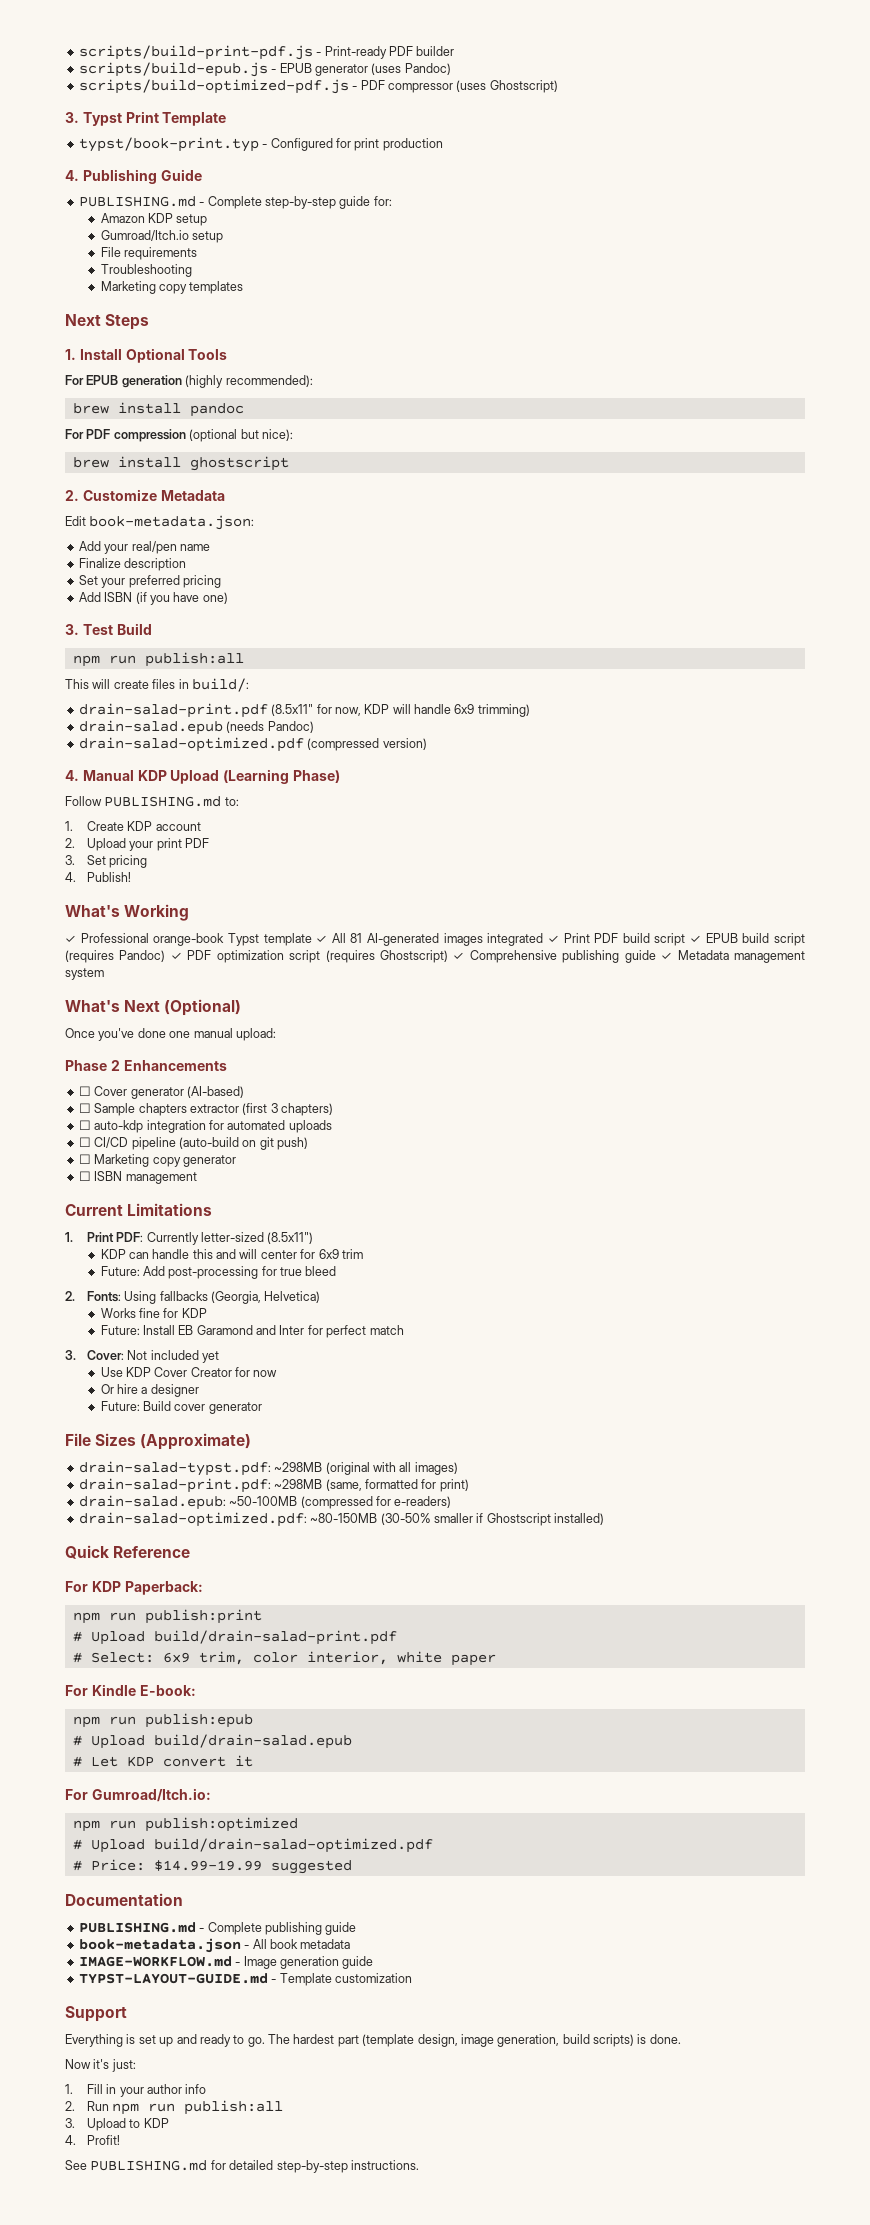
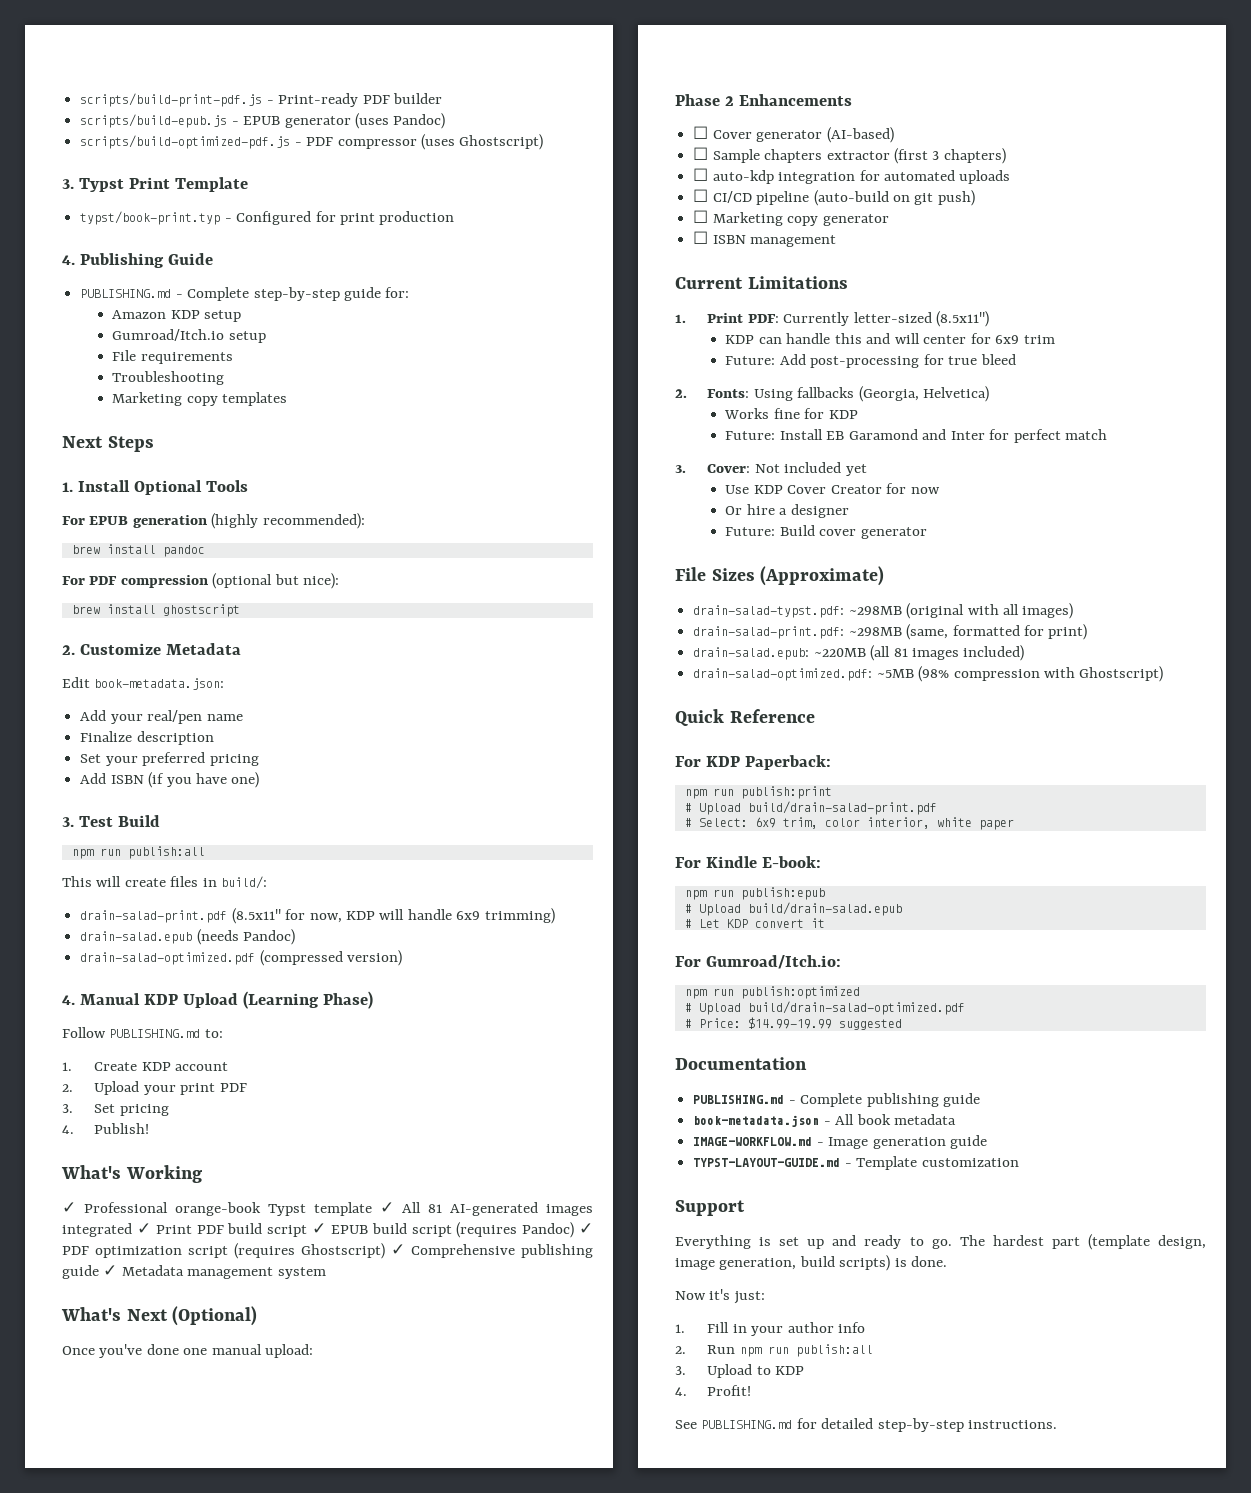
[229,1496,452,1509] [78,1512,604,1527] ~50-100MB (compressed for e-readers) // drain-salad-optimized.pdf: ~80-150MB (30-50% smaller if Ghostscript installed) -> [813,645,1025,661] [693,666,1164,682] ~220MB (all 81 images included) // drain-salad-optimized.pdf: ~5MB (98% compression with Ghostscript)

